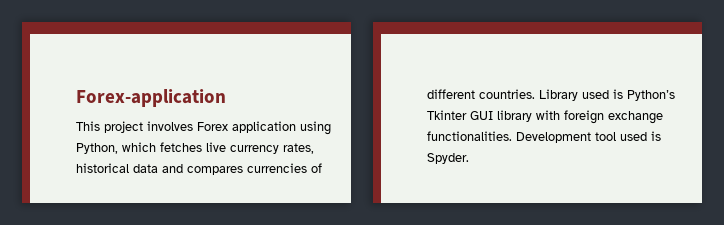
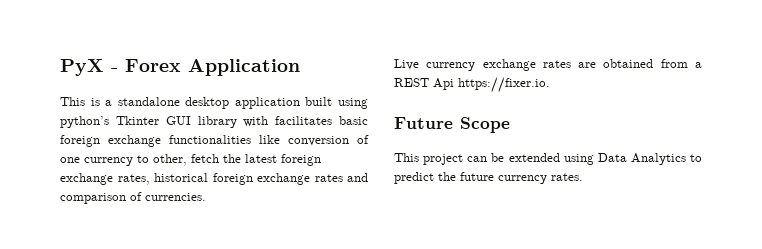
[76,89,226,107] [76,121,331,135] [76,142,314,154] [76,163,322,175] [427,89,675,101] [427,110,663,124] [427,131,661,143] [427,153,469,164] Forex-application // This project involves Forex application using Python, which fetches live currency rates, historical data and compares currencies of different countries. Library used is Python’s Tkinter GUI library with foreign exchange functionalities. Development tool used is Spyder. -> [60,59,300,76] [60,97,368,109] [60,116,369,128] [60,135,369,147] [60,154,321,166] [60,173,368,185] [60,192,206,204] [394,59,702,71] [394,77,550,93] [394,117,510,133] [394,153,702,165] [394,172,583,184] PyX - Forex Application // This is a standalone desktop application built using python’s Tkinter GUI library with facilitates basic foreign exchange functionalities like conversion of one currency to other, fetch the latest foreign exchange rates, historical foreign exchange rates and comparison of currencies. // Live currency exchange rates are obtained from a REST Api https://fixer.io. // Future Scope // This project can be extended using Data Analytics to predict the future currency rates.

